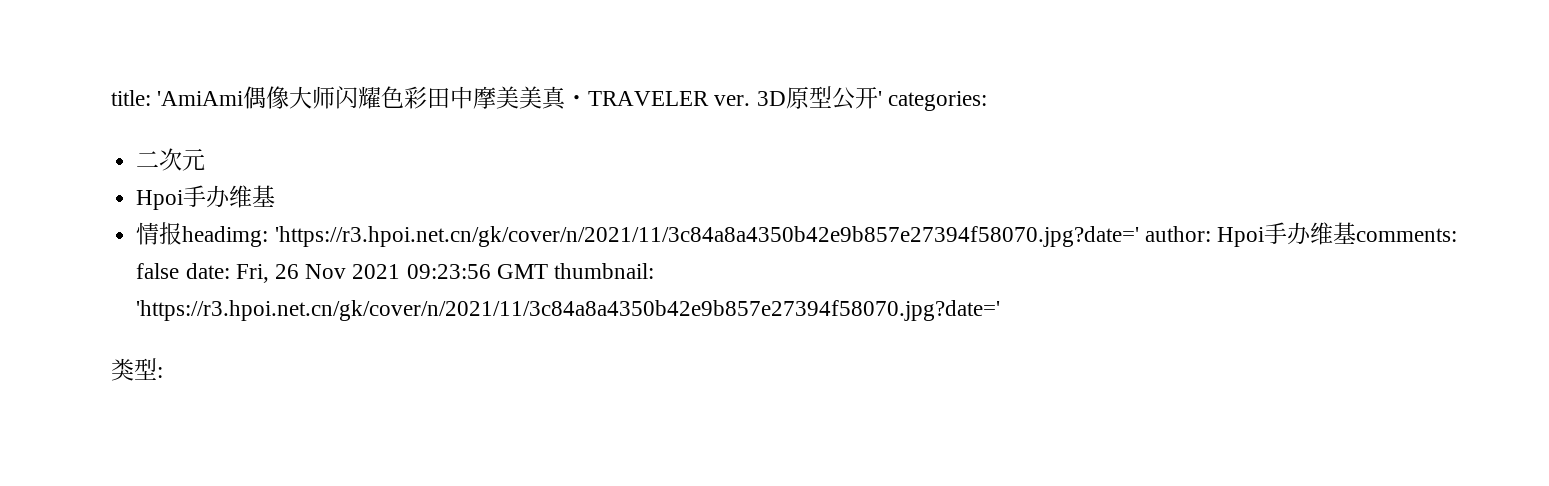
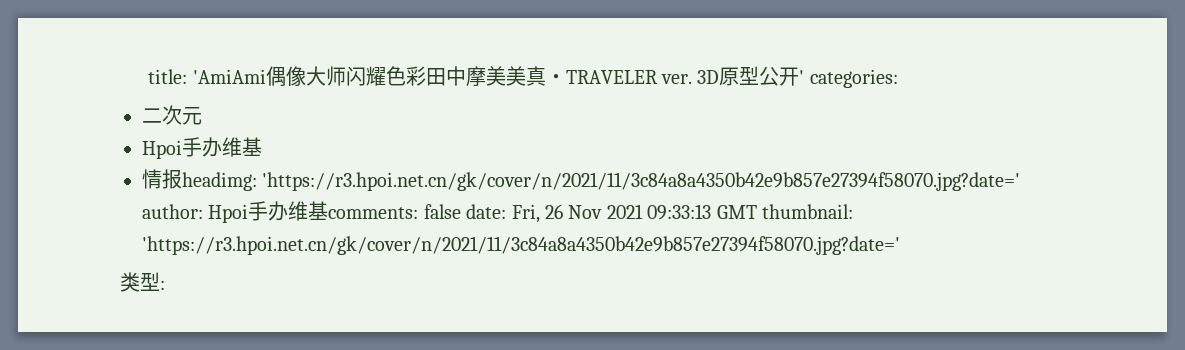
[406,264,491,279] 09:23:56 -> [647,204,712,220] 09:33:13

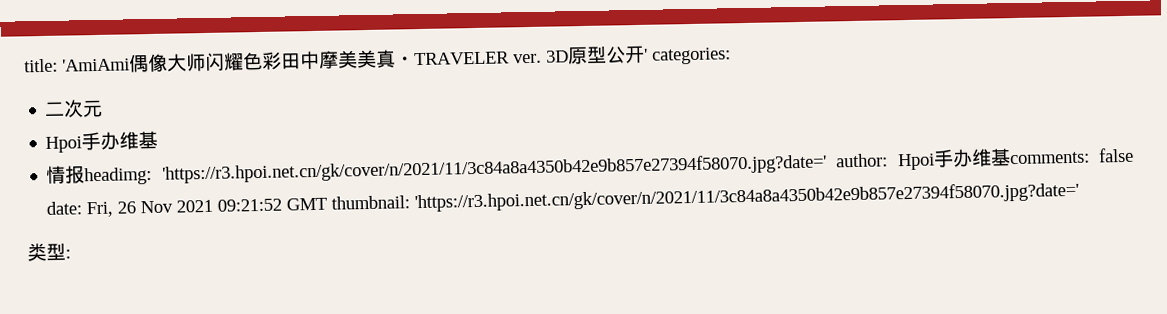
[647,204,712,220] 09:33:13 -> [217,198,283,212] 09:21:52

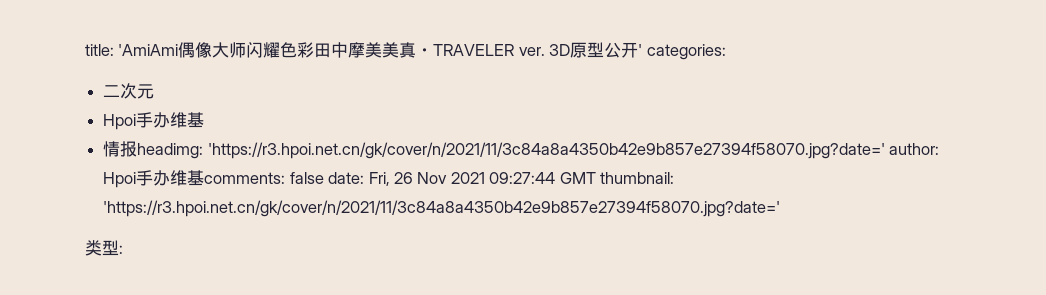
[217,198,283,212] 09:21:52 -> [489,172,556,184] 09:27:44

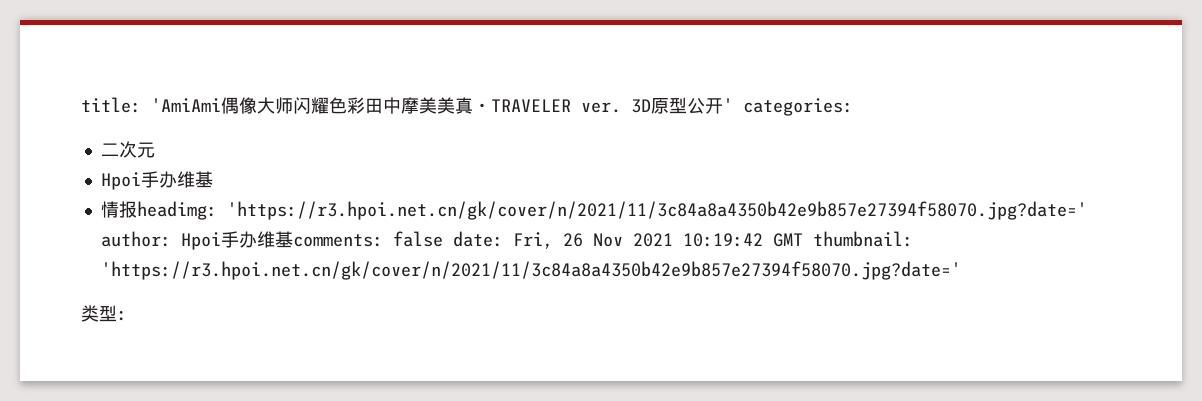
[489,172,556,184] 09:27:44 -> [682,233,763,247] 10:19:42

